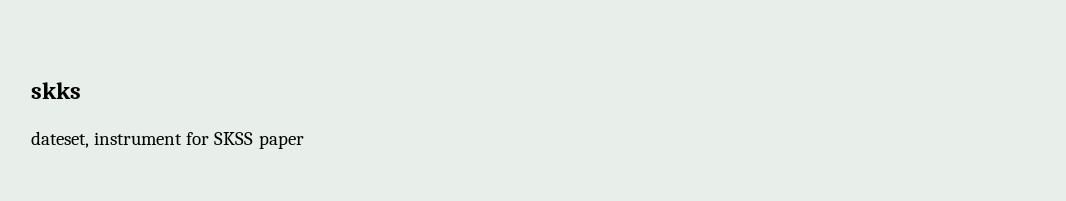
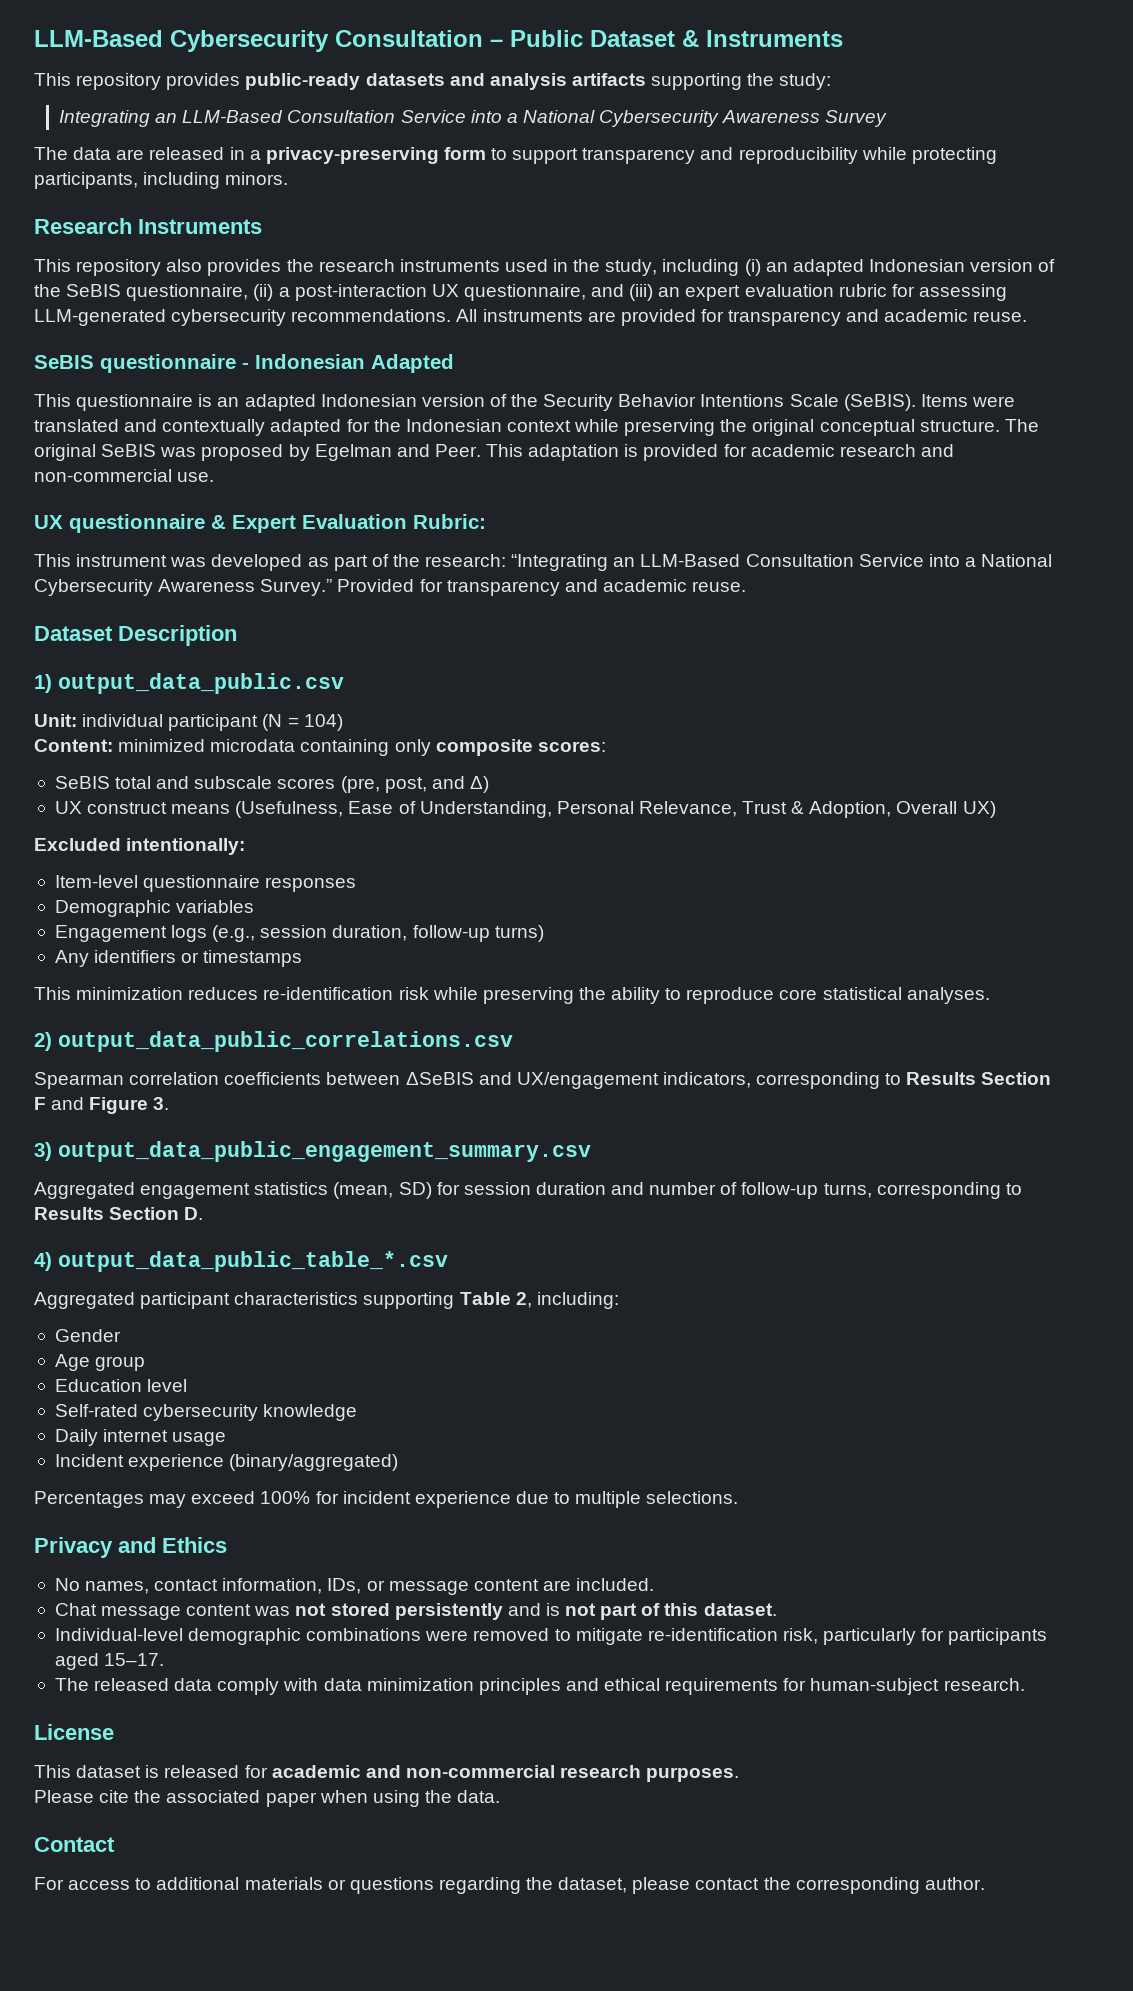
[31,82,81,99] [31,131,304,149] skks // dateset, instrument for SKSS paper -> [34,30,843,52] [34,73,832,90] [58,110,888,127] [34,147,997,164] [34,172,289,189] [34,218,262,234] [34,259,1056,276] [34,284,1007,301] [34,309,1028,326] [34,354,454,373] [34,394,1015,411] [34,419,1039,436] [34,444,954,461] [34,469,215,482] [34,514,486,533] [34,554,1053,571] [34,579,747,596] [34,625,237,646] [34,673,344,694] [34,714,343,731] [34,739,606,756] [54,776,489,793] [54,801,996,818] [34,838,246,855] [54,875,357,892] [54,900,255,917] [54,925,544,942] [54,950,303,967] [34,987,990,1004] [34,1031,513,1052] [34,1072,1052,1089] [34,1097,170,1114] [34,1141,591,1162] [34,1182,1022,1199] [34,1207,204,1220] [34,1251,448,1272] [34,1292,619,1309] [54,1329,121,1342] [54,1354,146,1371] [54,1379,188,1392] [54,1404,358,1421] [54,1429,227,1446] [54,1454,399,1471] [34,1491,739,1508] [34,1537,227,1558] [54,1578,655,1595] [54,1603,777,1620] [54,1628,1048,1645] [54,1653,165,1670] [54,1678,1025,1695] [34,1724,114,1740] [34,1765,740,1782] [34,1790,501,1807] [34,1837,115,1852] [34,1877,985,1894] LLM-Based Cybersecurity Consultation – Public Dataset & Instruments // This repository provides public-ready datasets and analysis artifacts supporting the study: // Integrating an LLM-Based Consultation Service into a National Cybersecurity Awareness Survey // The data are released in a privacy-preserving form to support transparency and reproducibility while protecting participants, including minors. // Research Instruments // This repository also provides the research instruments used in the study, including (i) an adapted Indonesian version of the SeBIS questionnaire, (ii) a post-interaction UX questionnaire, and (iii) an expert evaluation rubric for assessing LLM-generated cybersecurity recommendations. All instruments are provided for transparency and academic reuse. // SeBIS questionnaire - Indonesian Adapted // This questionnaire is an adapted Indonesian version of the Security Behavior Intentions Scale (SeBIS). Items were translated and contextually adapted for the Indonesian context while preserving the original conceptual structure. The original SeBIS was proposed by Egelman and Peer. This adaptation is provided for academic research and non-commercial use. // UX questionnaire & Expert Evaluation Rubric: // This instrument was developed as part of the research: “Integrating an LLM-Based Consultation Service into a National Cybersecurity Awareness Survey.” Provided for transparency and academic reuse. // Dataset Description // 1) output_data_public.csv // Unit: individual participant (N = 104) // Content: minimized microdata containing only composite scores: // SeBIS total and subscale scores (pre, post, and Δ) // UX construct means (Usefulness, Ease of Understanding, Personal Relevance, Trust & Adoption, Overall UX) // Excluded intentionally: // Item-level questionnaire responses // Demographic variables // Engagement logs (e.g., session duration, follow-up turns) // Any identifiers or timestamps // This minimization reduces re-identification risk while preserving the ability to reproduce core statistical analyses. // 2) output_data_public_correlations.csv // Spearman correlation coefficients between ΔSeBIS and UX/engagement indicators, corresponding to Results Section F and Figure 3. // 3) output_data_public_engagement_summary.csv // Aggregated engagement statistics (mean, SD) for session duration and number of follow-up turns, corresponding to Results Section D. // 4) output_data_public_table_*.csv // Aggregated participant characteristics supporting Table 2, including: // Gender // Age group // Education level // Self-rated cybersecurity knowledge // Daily internet usage // Incident experience (binary/aggregated) // Percentages may exceed 100% for incident experience due to multiple selections. // Privacy and Ethics // No names, contact information, IDs, or message content are included. // Chat message content was not stored persistently and is not part of this dataset. // Individual-level demographic combinations were removed to mitigate re-identification risk, particularly for participants aged 15–17. // The released data comply with data minimization principles and ethical requirements for human-subject research. // License // This dataset is released for academic and non-commercial research purposes. // Please cite the associated paper when using the data. // Contact // For access to additional materials or questions regarding the dataset, please contact the corresponding author.

